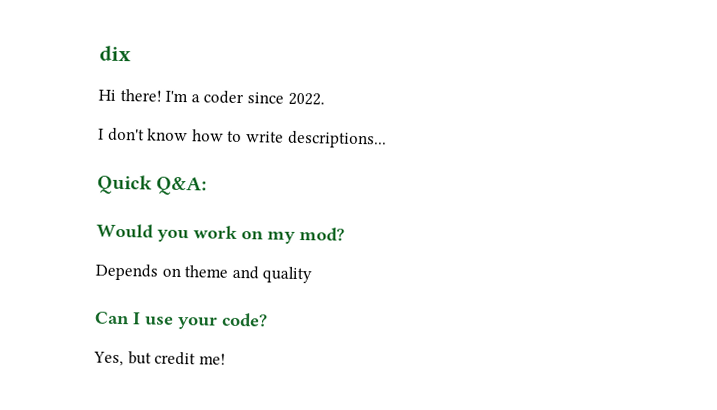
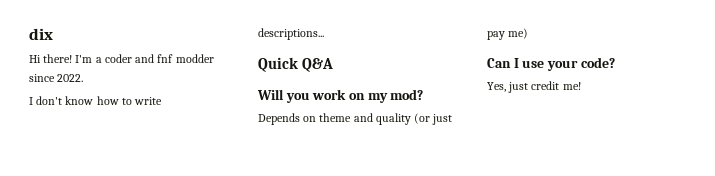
(245, 97) none -> [135,54,214,63] and fnf modder
[156,176,208,196] [96,223,154,239] Q&A: // Would -> [302,58,334,72] [257,89,284,100] Q&A // Will
(313, 275) none -> [414,113,453,125] [487,28,529,40] (or just pay me)
[127,351,152,365] but -> [508,82,529,93] just

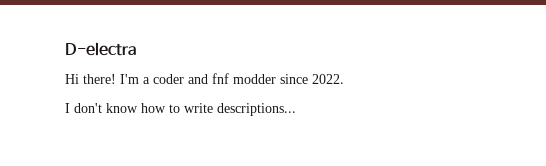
[29,28,53,40] dix -> [65,42,137,56] D-electra
[258,57,334,72] [257,89,424,103] [258,113,453,125] [487,28,529,40] [487,57,615,71] [487,81,581,93] // Quick Q&A // Will you work on my mod? // Depends on theme and quality (or just pay me) // Can I use your code? // Yes, just credit me! -> (296, 109) none

